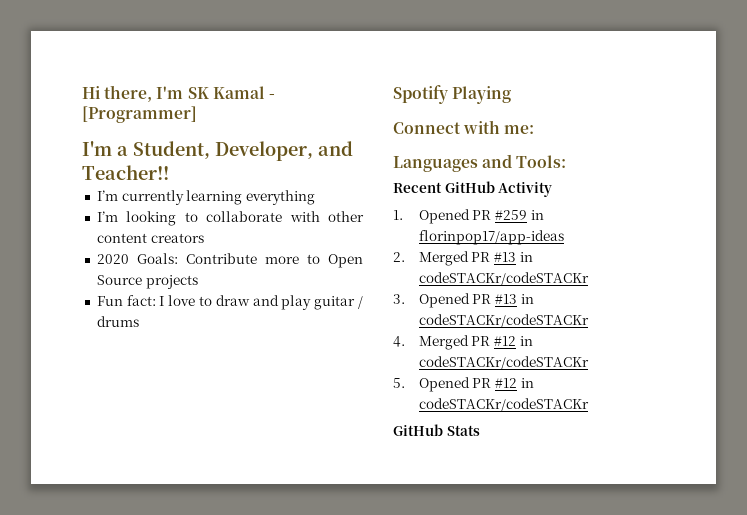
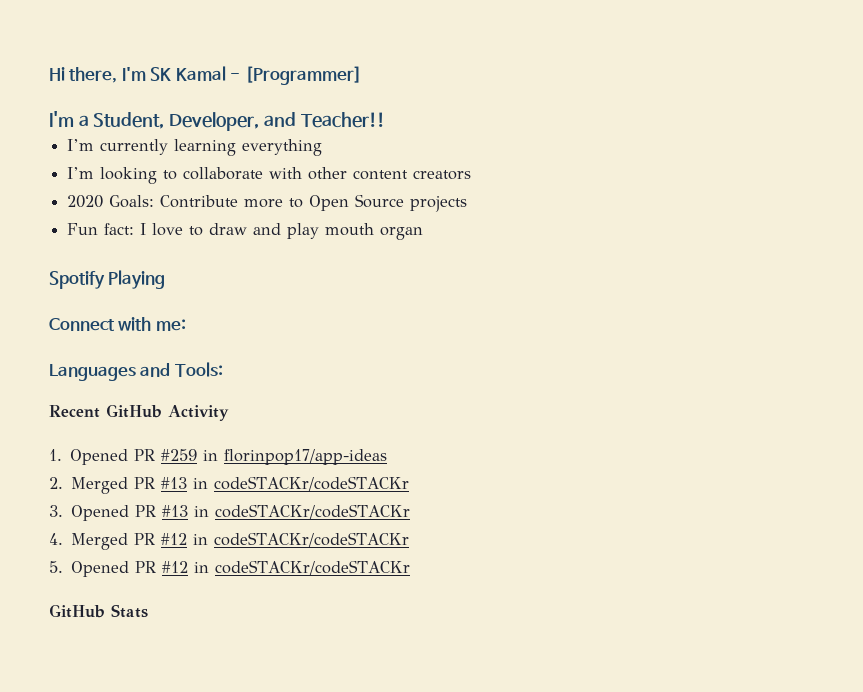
[314,296,363,310] [96,316,139,327] guitar / drums -> [325,223,424,240] mouth organ

